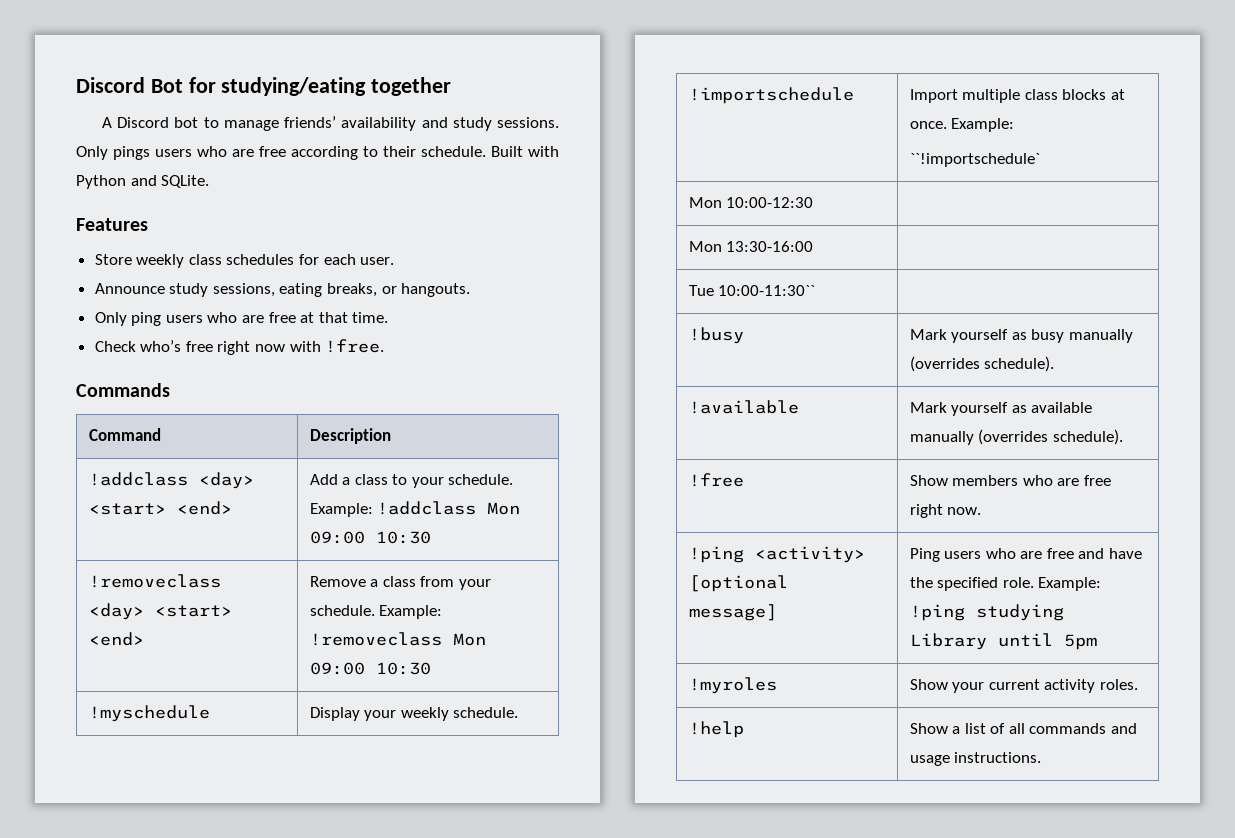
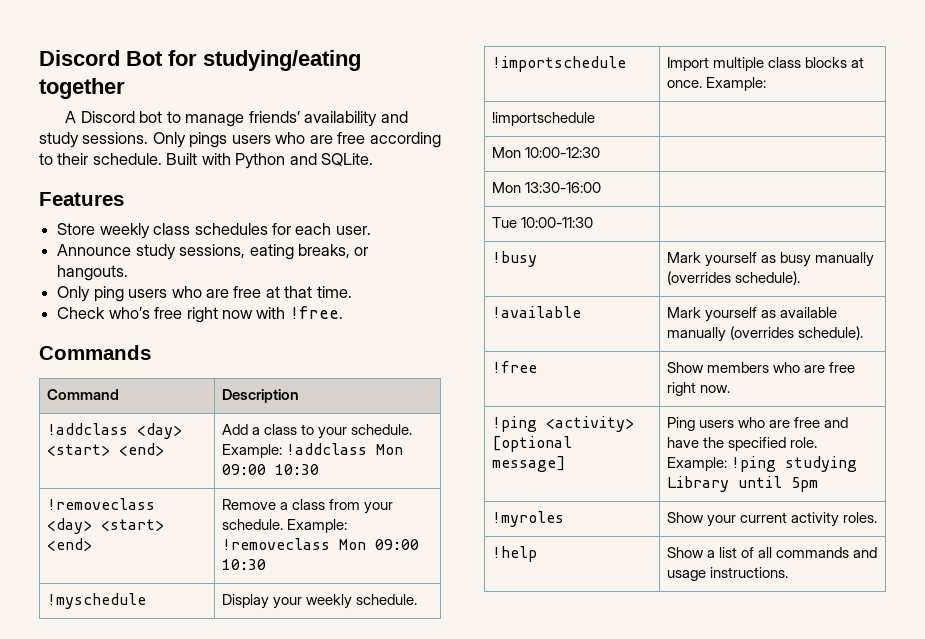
[909,153,1040,167] // ``!importschedule` -> [491,112,595,126] // !importschedule |
[718,285,816,296] 10:00-11:30`` -> [520,217,593,228] 10:00-11:30

